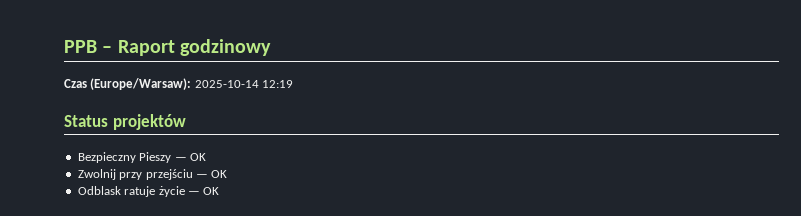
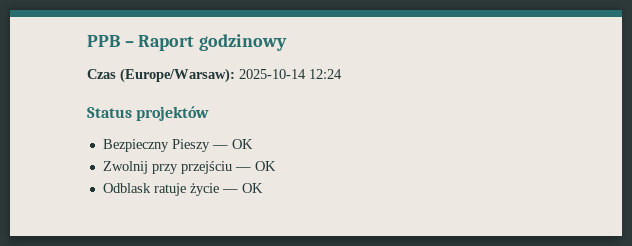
[262,80,294,88] 12:19 -> [309,69,342,79] 12:24

